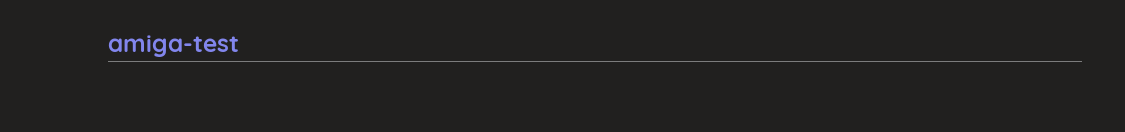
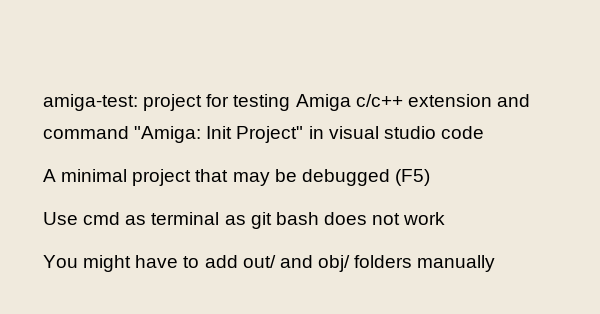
[108,35,239,57] amiga-test -> [43,94,530,111] [43,126,484,143] [43,169,430,186] [43,212,446,229] [43,255,496,272] amiga-test: project for testing Amiga c/c++ extension and command "Amiga: Init Project" in visual studio code // A minimal project that may be debugged (F5) // Use cmd as terminal as git bash does not work // You might have to add out/ and obj/ folders manually

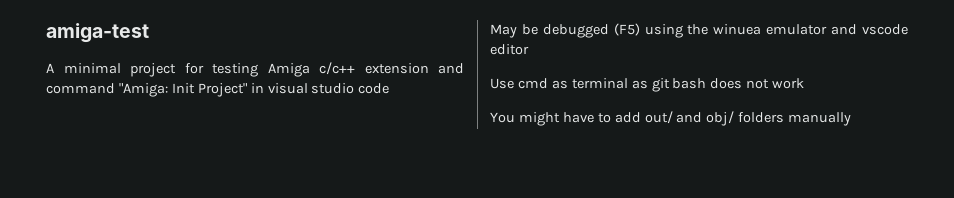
[43,94,138,111] amiga-test: -> [46,23,149,43] [46,63,121,74] amiga-test // A minimal
[43,169,430,186] A minimal project that may be debugged (F5) -> [490,23,908,38] [490,44,529,55] May be debugged (F5) using the winuea emulator and vscode editor

